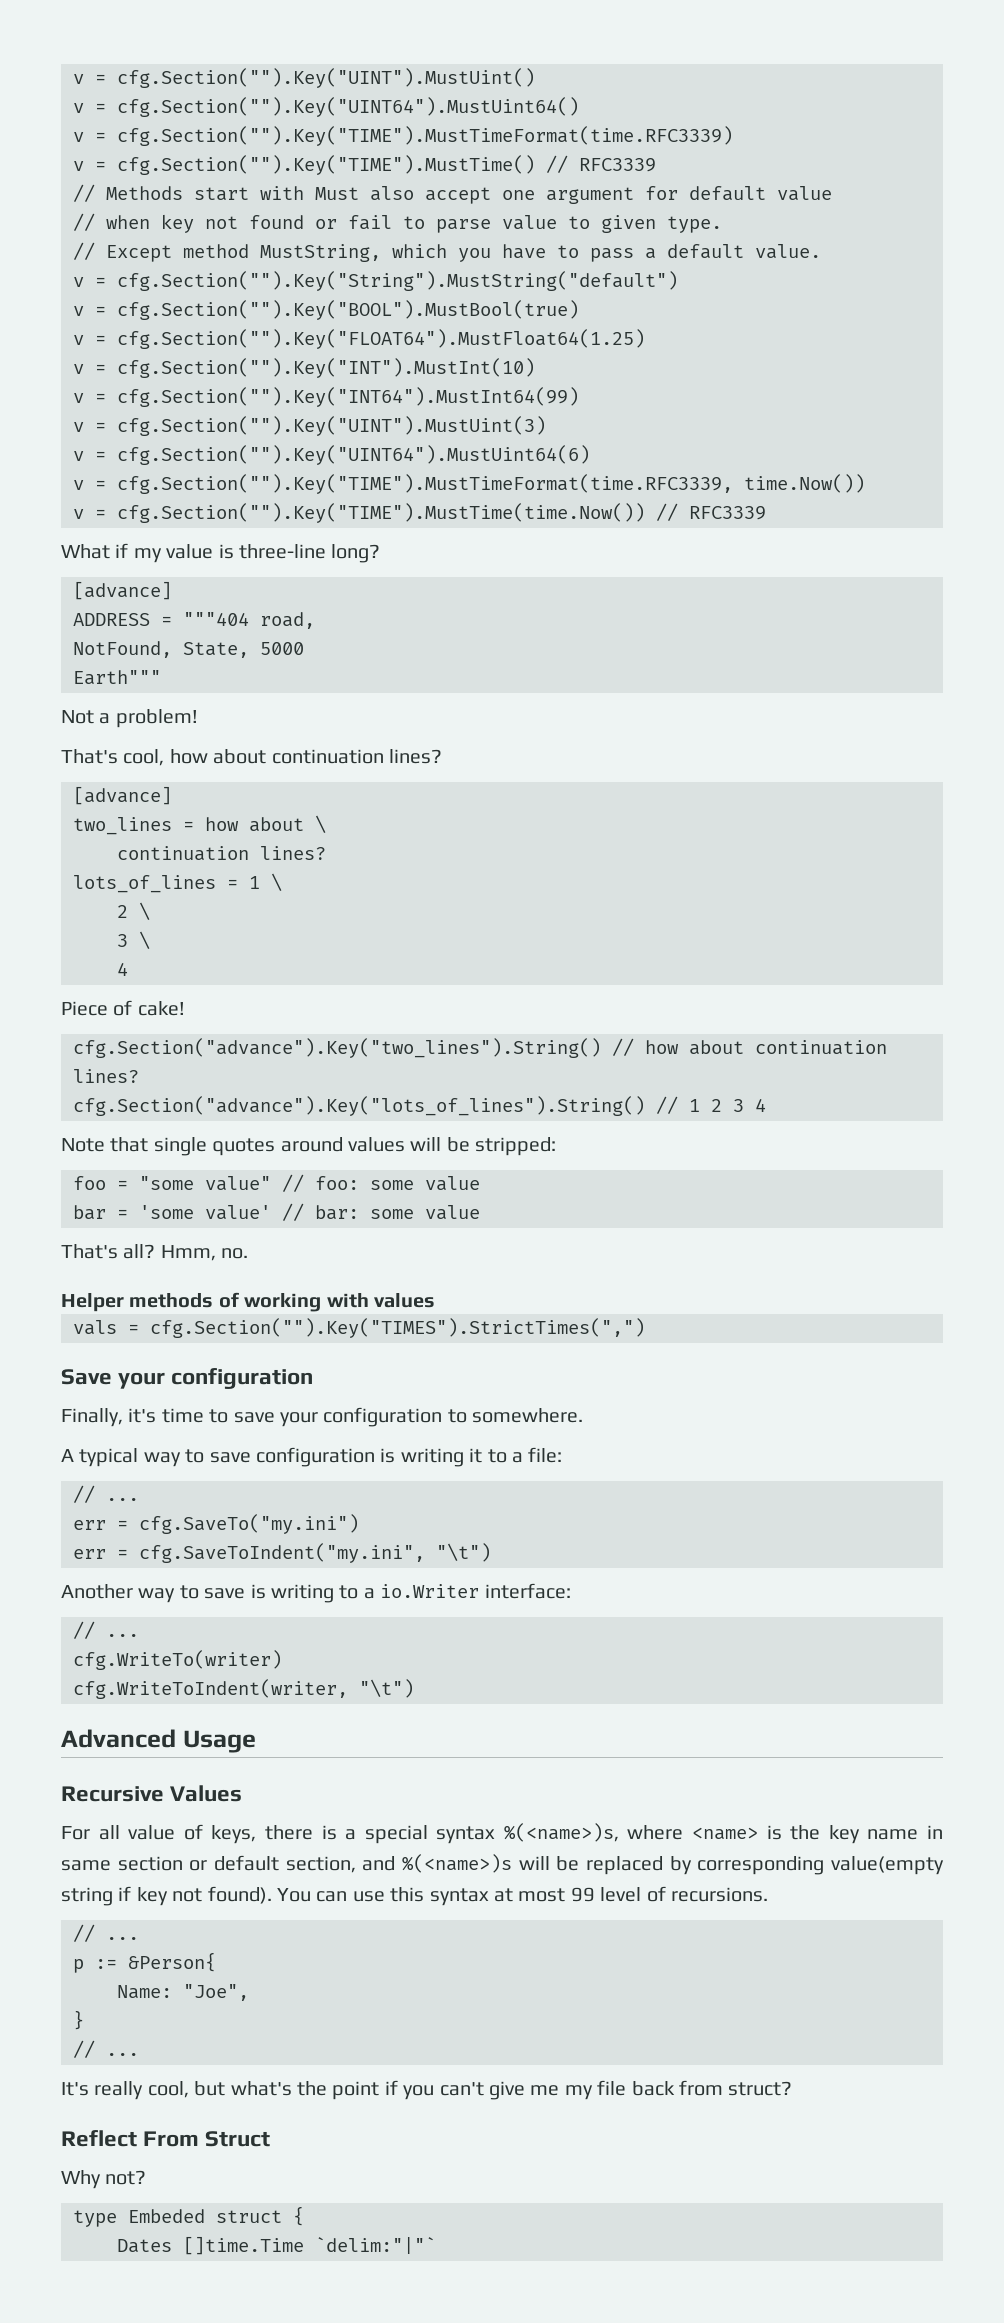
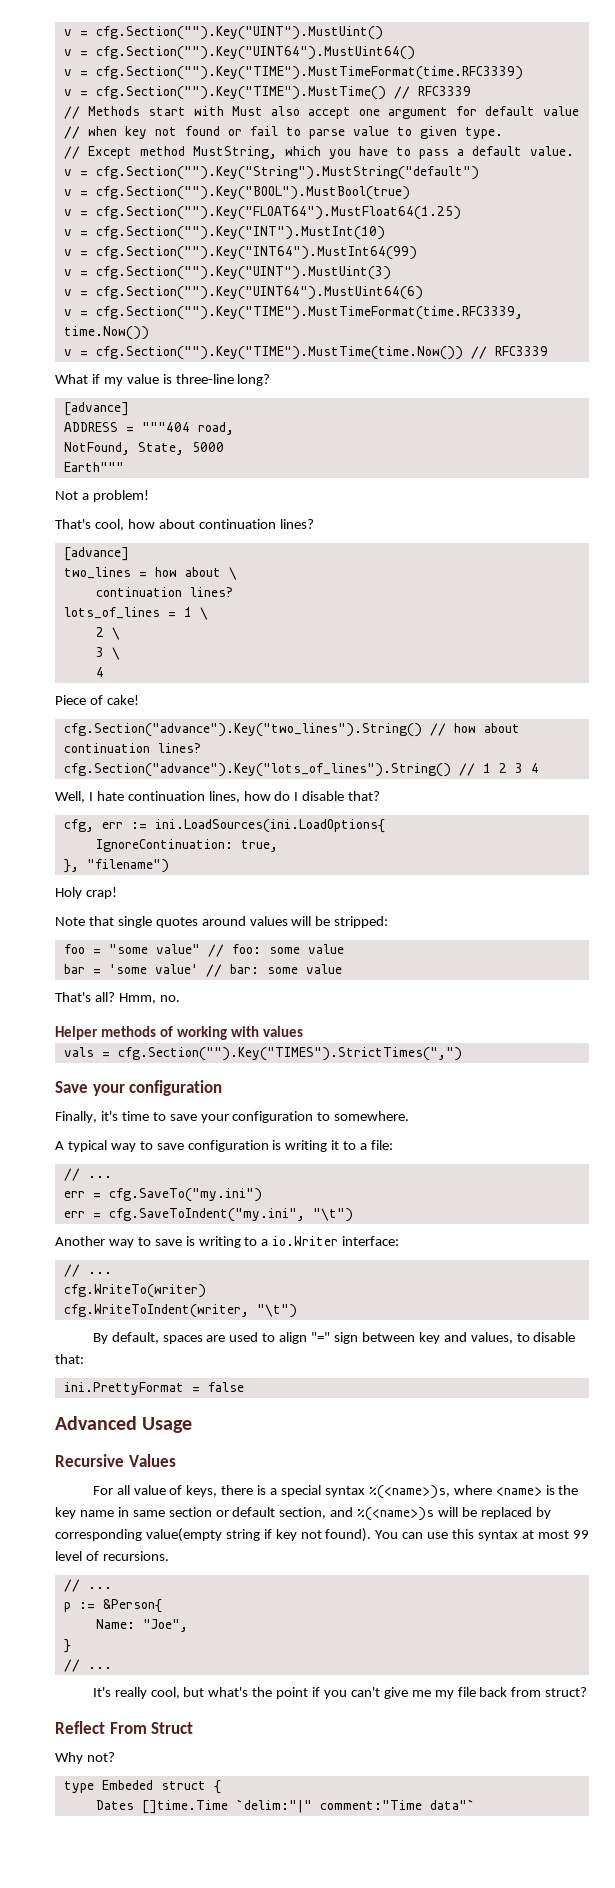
(766, 1105) none -> [55,791,381,803] [63,819,385,833] [95,839,278,852] [63,859,169,873] [55,887,117,899] // Well, I hate continuation lines, how do I disable that? // cfg, err := ini.LoadSources(ini.LoadOptions{ // IgnoreContinuation: true, // }, "filename") // Holy crap!
(414, 1688) none -> [92,1332,576,1344] [55,1354,84,1364] [63,1382,244,1395] // By default, spaces are used to align "=" sign between key and values, to disable that: // ini.PrettyFormat = false
[315,2237,436,2254] `delim:"|"` -> [235,1799,475,1813] `delim:"|" comment:"Time data"`

